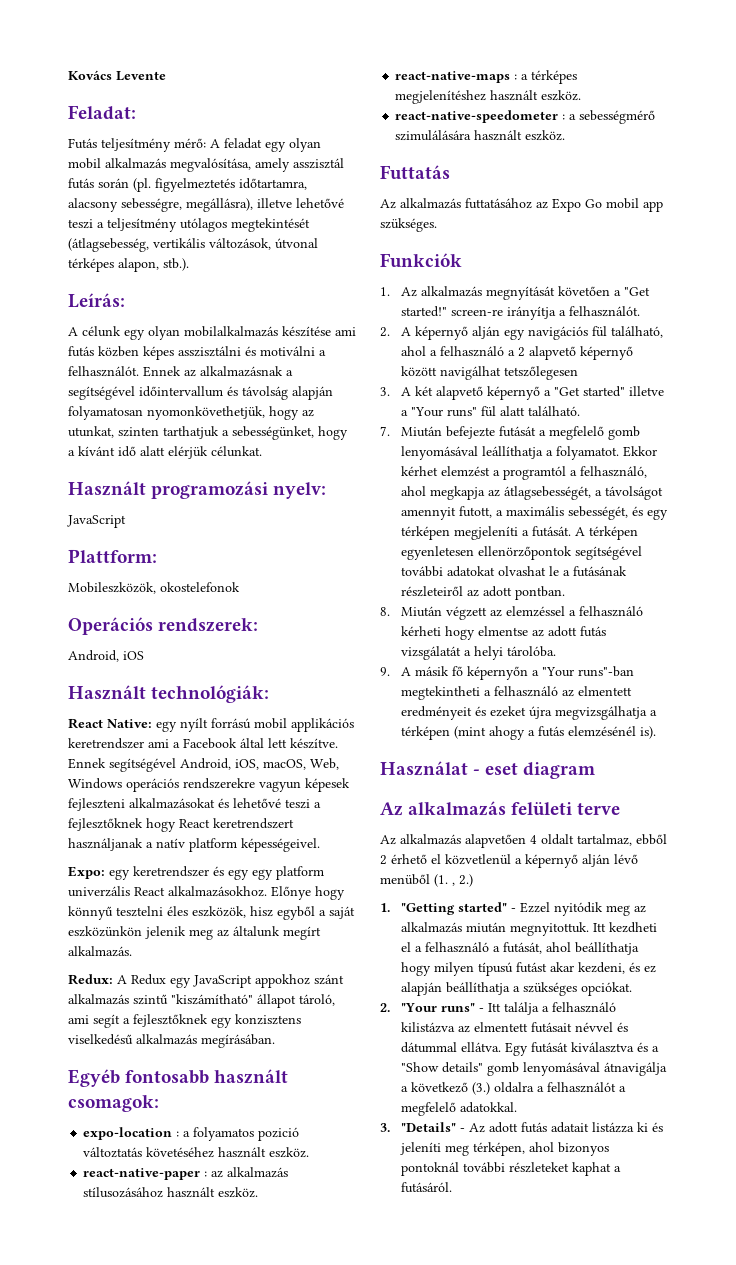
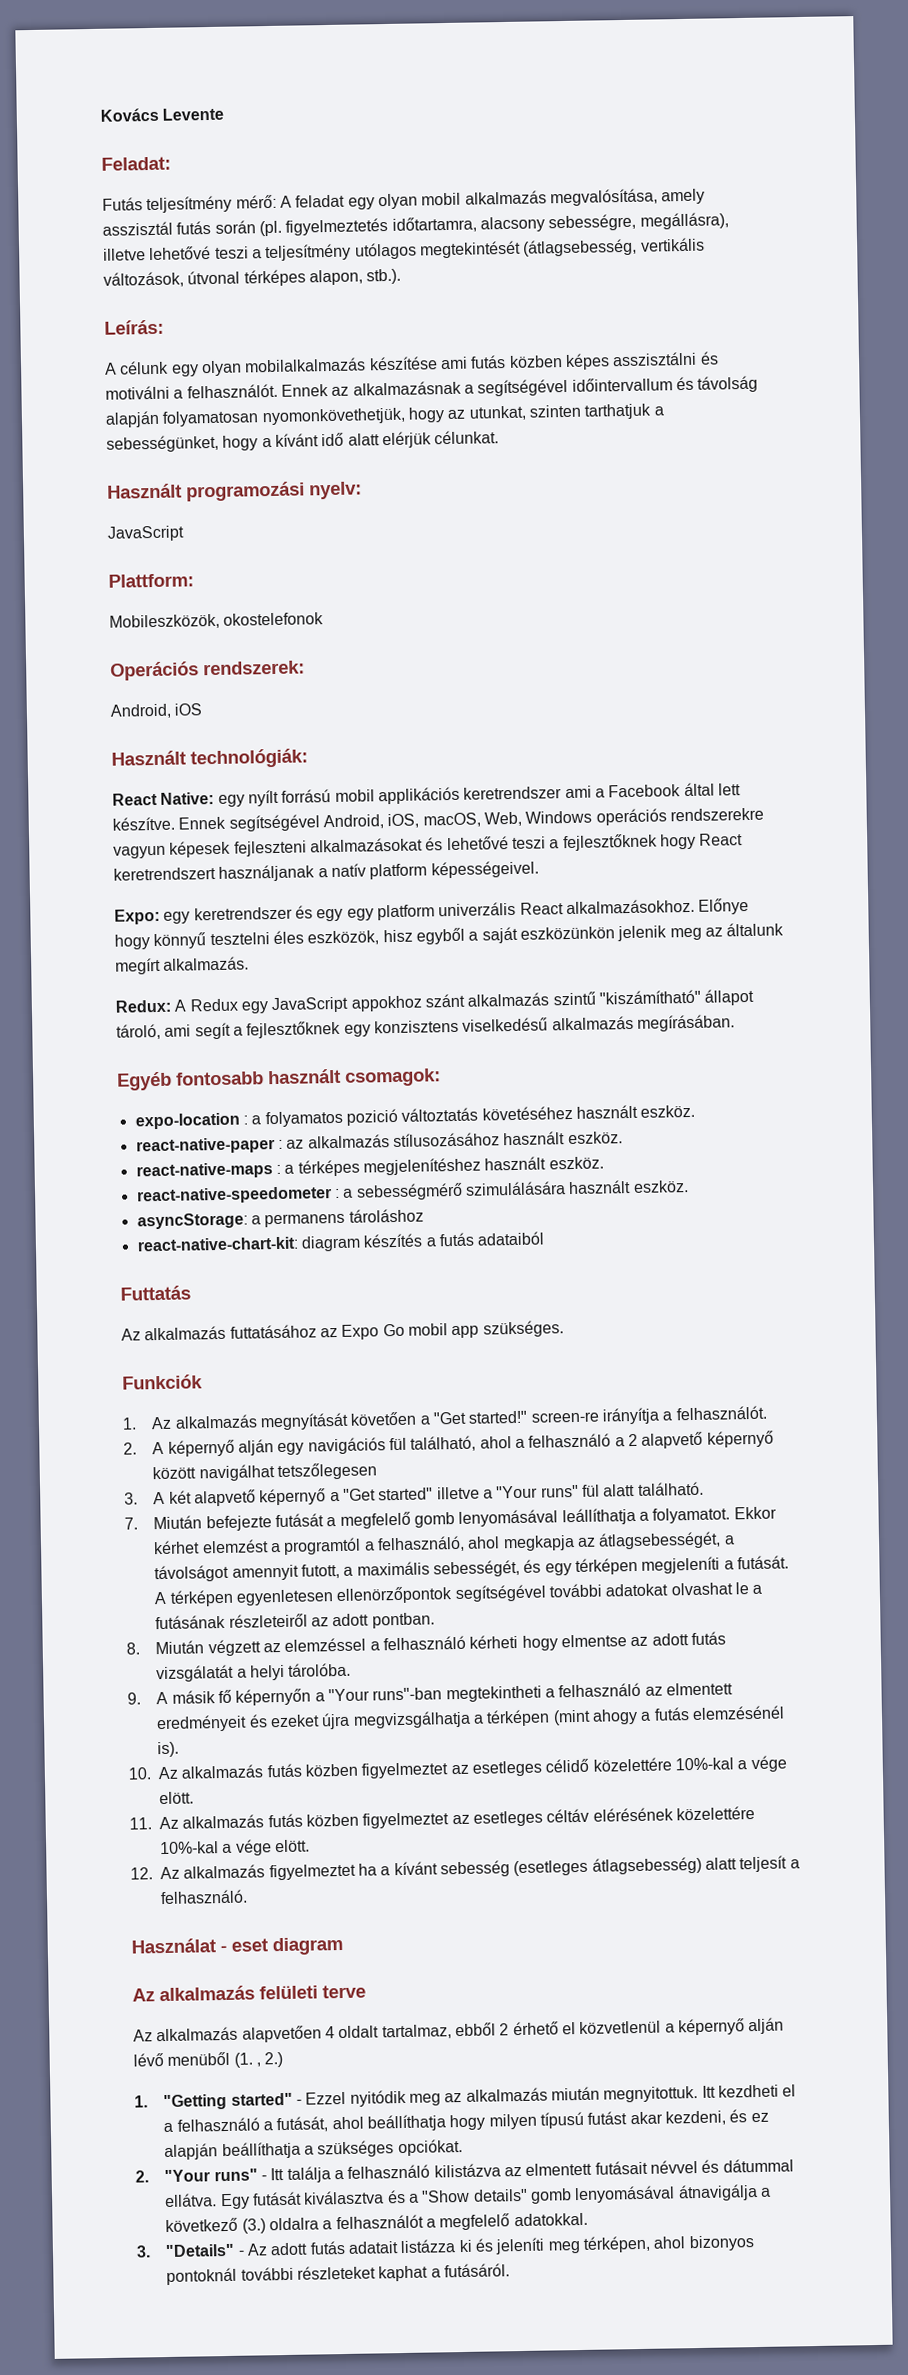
(566, 135) none -> [136,1208,424,1230] [136,1231,545,1252] // asyncStorage: a permanens tároláshoz // react-native-chart-kit: diagram készítés a futás adataiból
(657, 732) none -> [128,1755,787,1780] [159,1791,194,1805] [129,1806,755,1830] [160,1839,310,1856] [130,1855,800,1881] [160,1889,248,1905] // 10. Az alkalmazás futás közben figyelmeztet az esetleges célidő közelettére 10%-kal a vége elött. // 11. Az alkalmazás futás közben figyelmeztet az esetleges céltáv elérésének közelettére 10%-kal a vége elött. // 12. Az alkalmazás figyelmeztet ha a kívánt sebesség (esetleges átlagsebesség) alatt teljesít a felhasználó.

